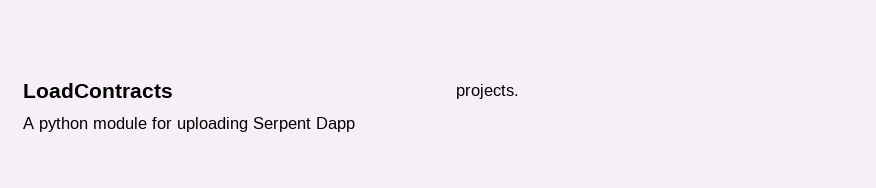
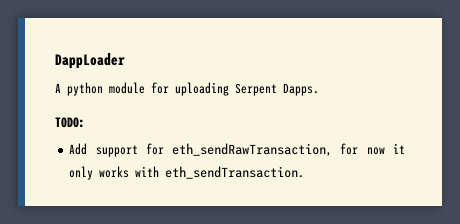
[23,83,173,98] LoadContracts -> [55,53,125,69] DappLoader
[316,117,355,132] [456,84,519,99] Dapp projects. -> [283,83,319,96] [55,117,85,128] [69,143,405,157] [69,166,305,180] Dapps. // TODO: // Add support for eth_sendRawTransaction, for now it only works with eth_sendTransaction.

